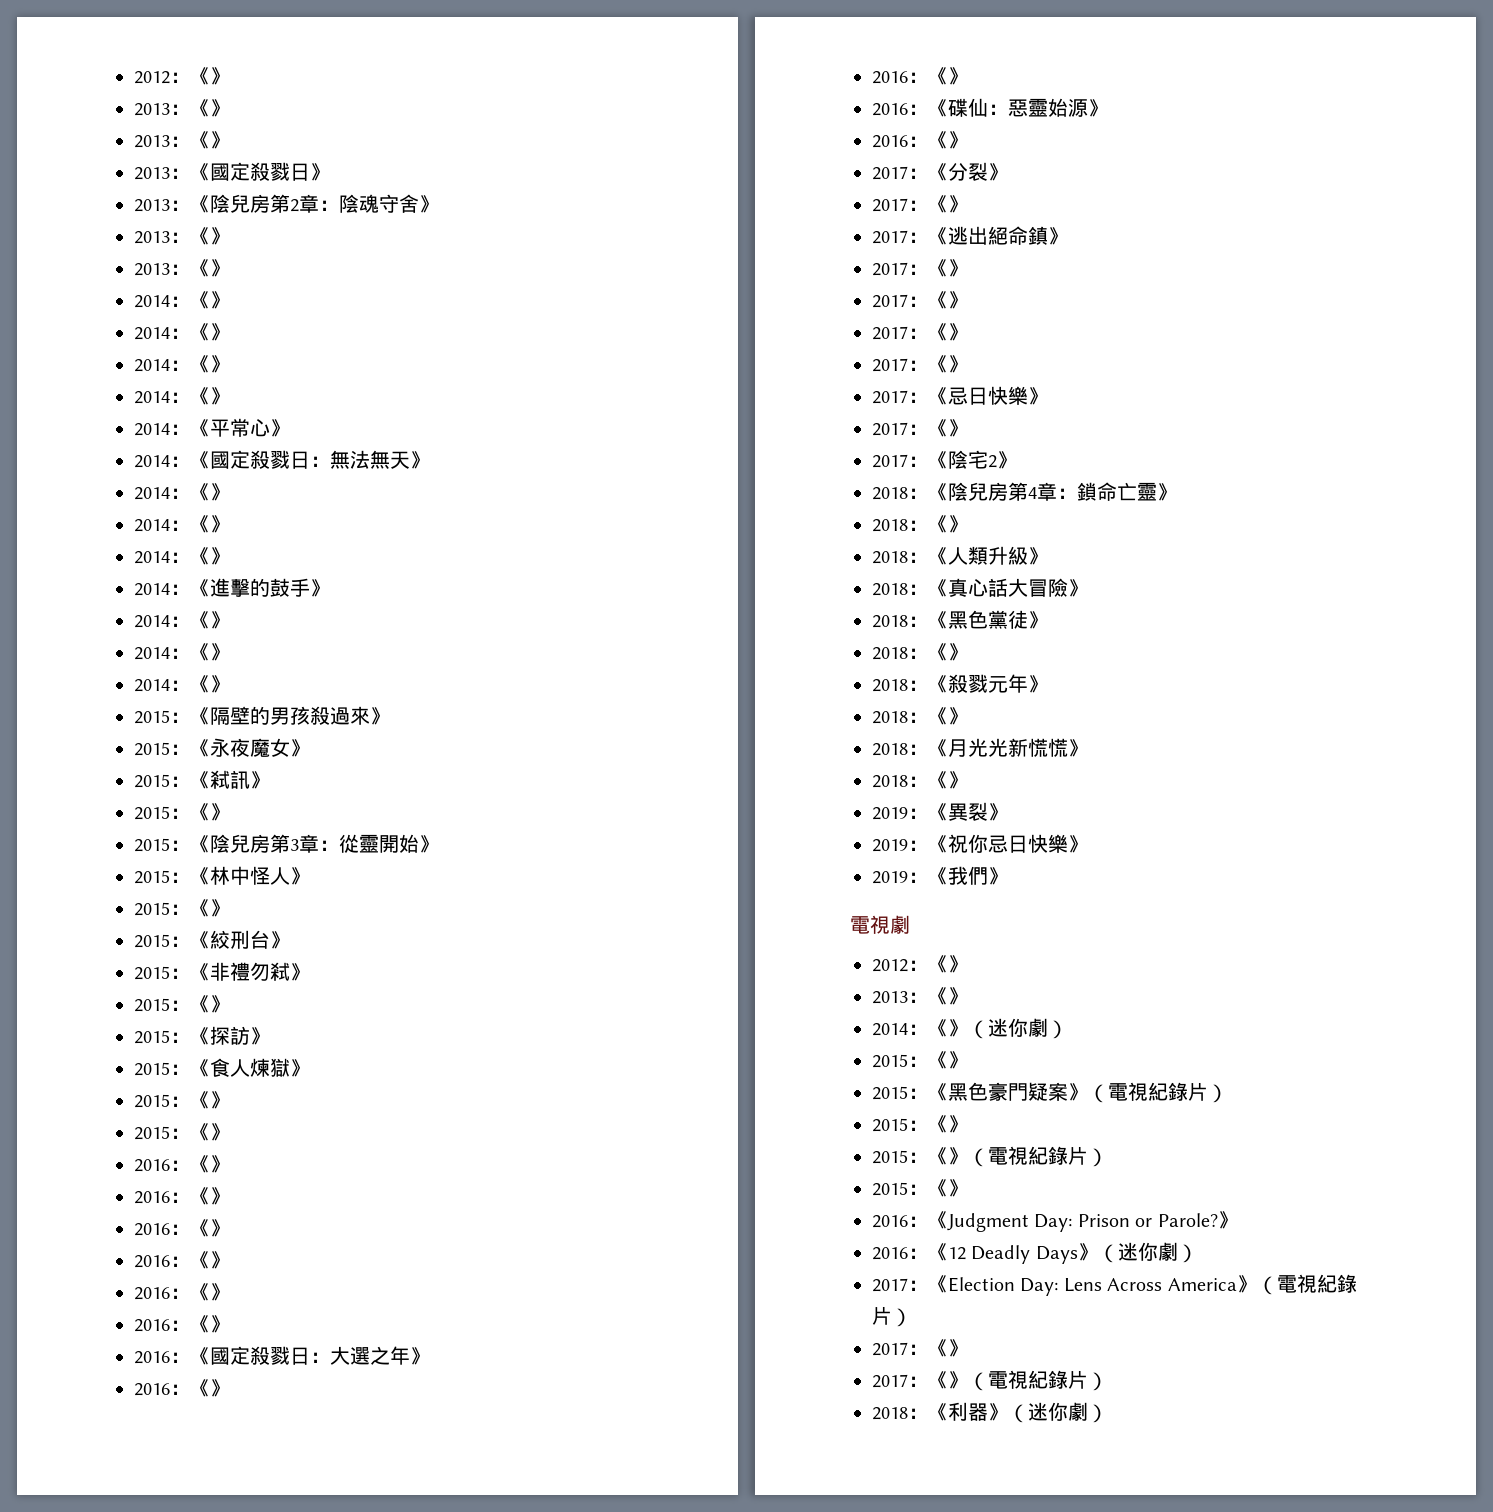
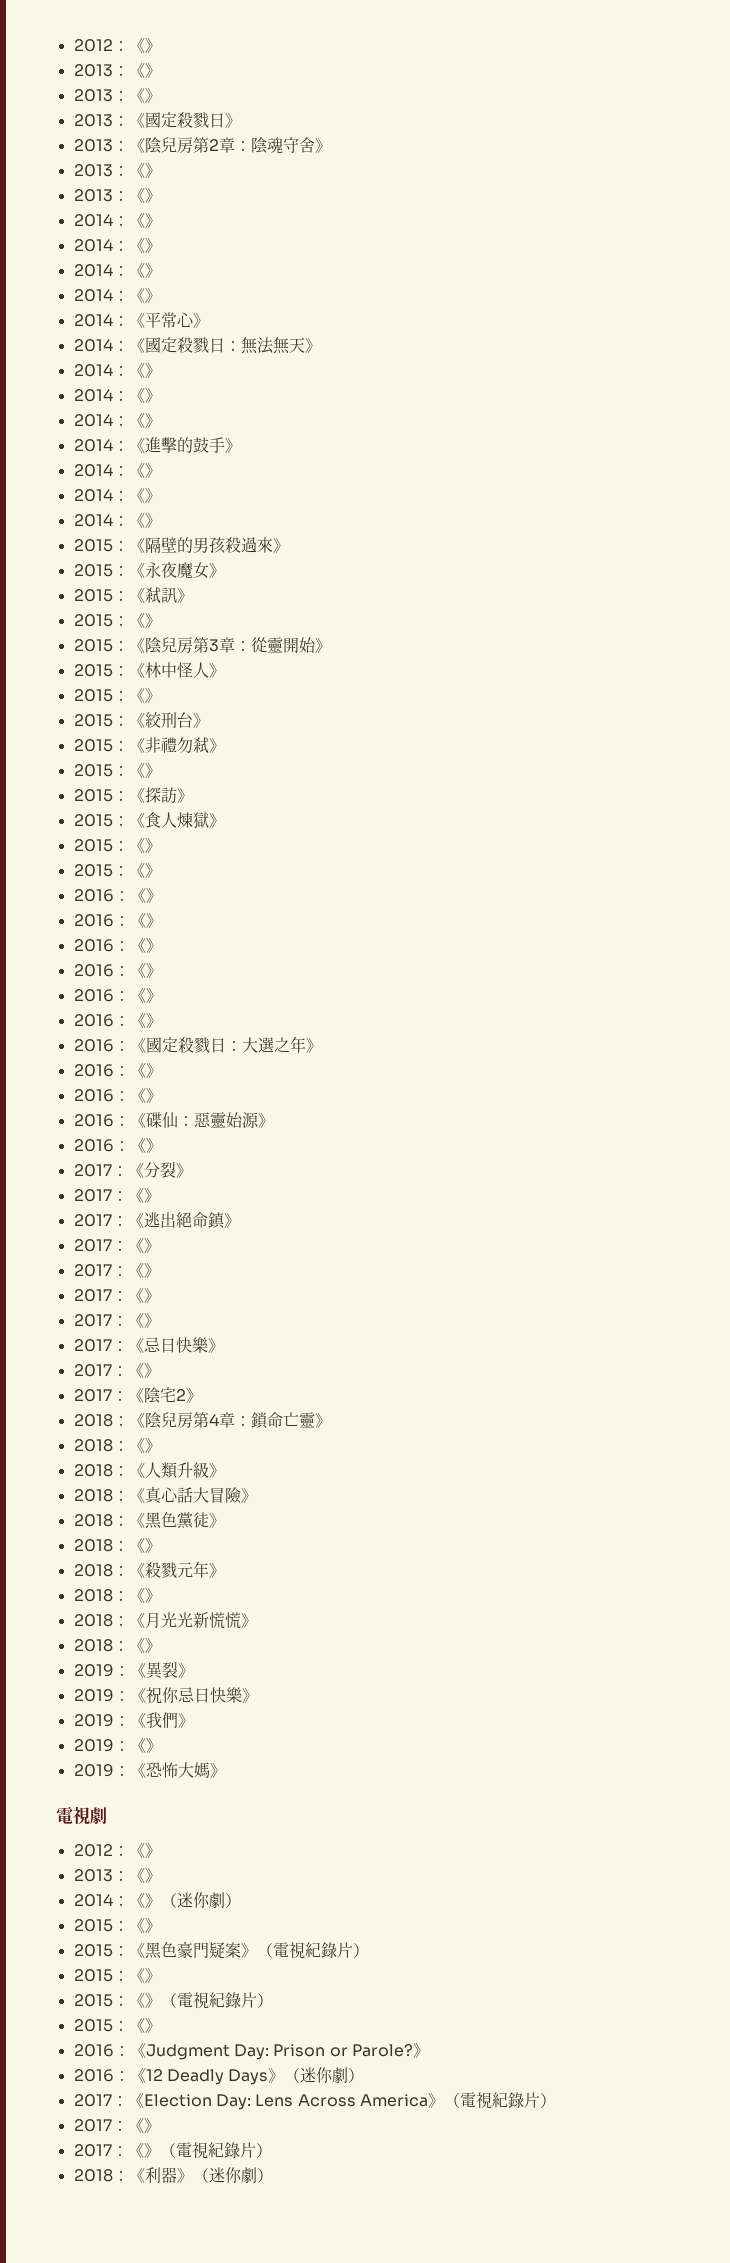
(1008, 876) none -> [73,1738,162,1753] [73,1762,226,1778] // 2019：《》 // 2019：《恐怖大媽》

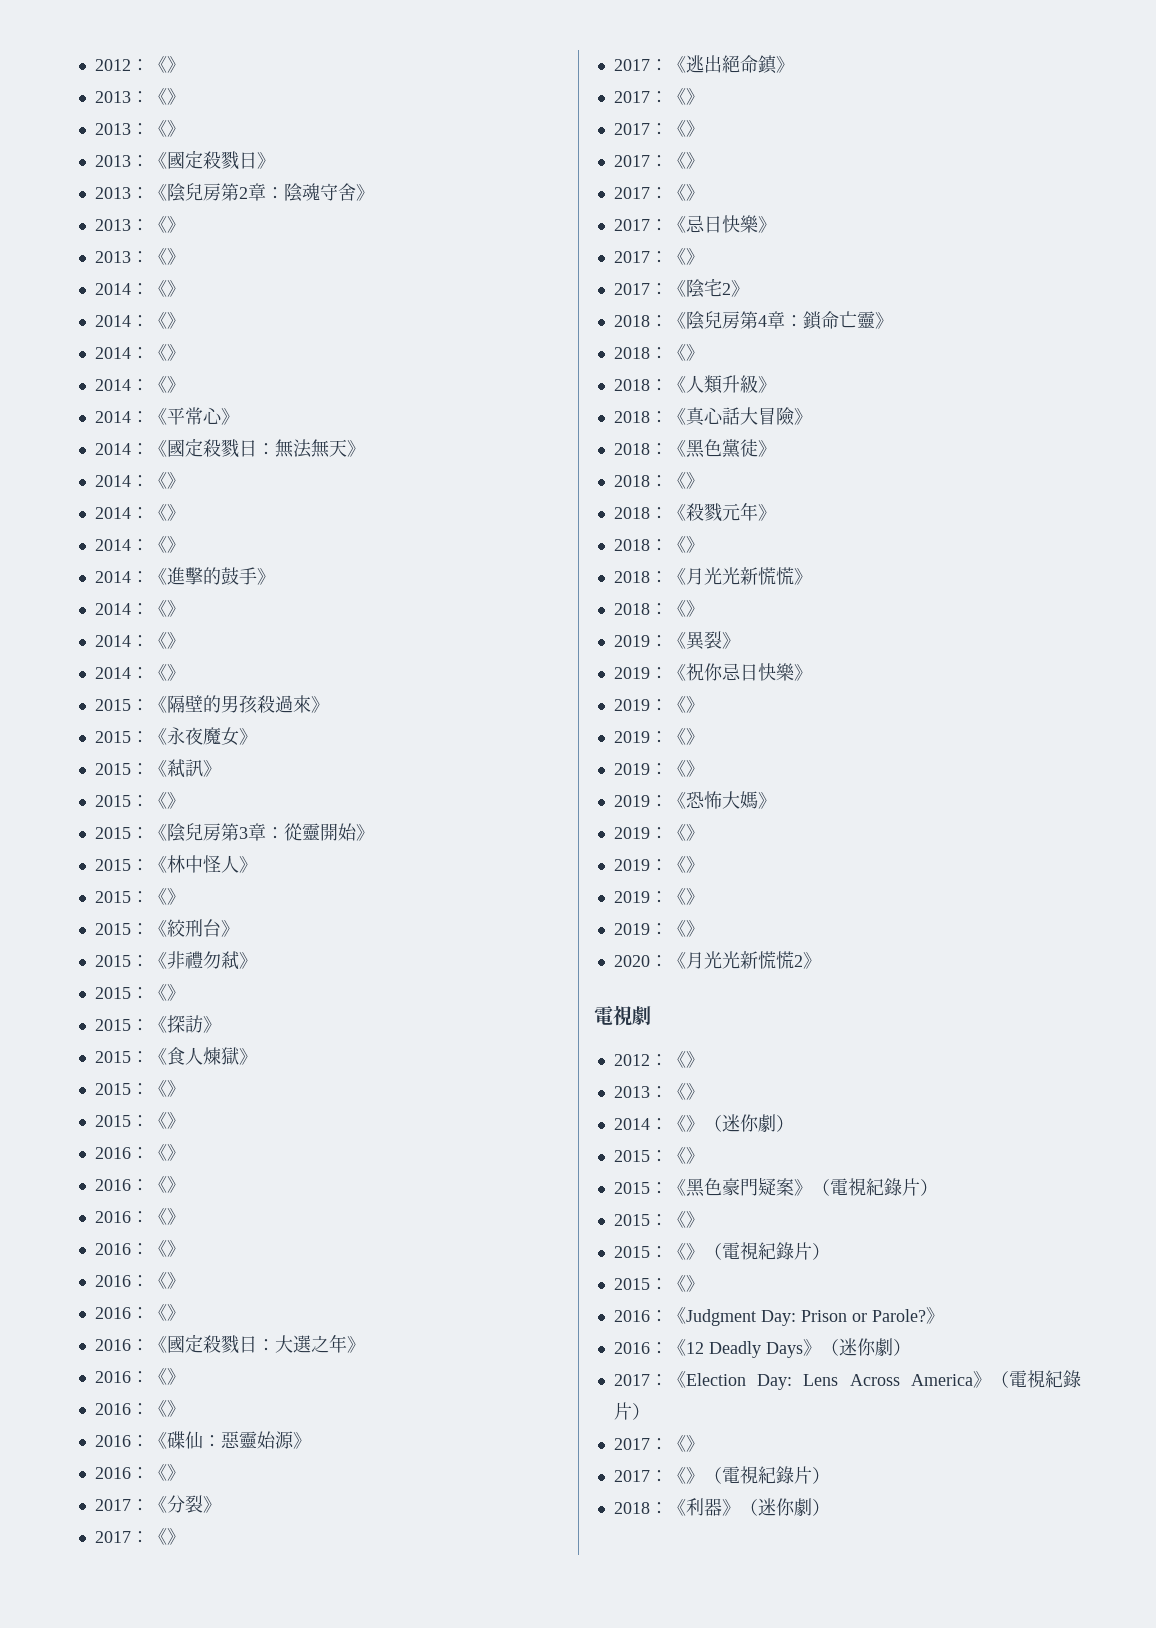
[145,1712,178,1728] 我們 -> [685,696,704,713] [613,728,686,745] 》 // 2019：《
(226, 1770) none -> [613,824,704,841] [613,856,704,873] [613,888,704,905] [613,920,704,937] [613,951,821,969] // 2019：《》 // 2019：《》 // 2019：《》 // 2019：《》 // 2020：《月光光新慌慌2》

